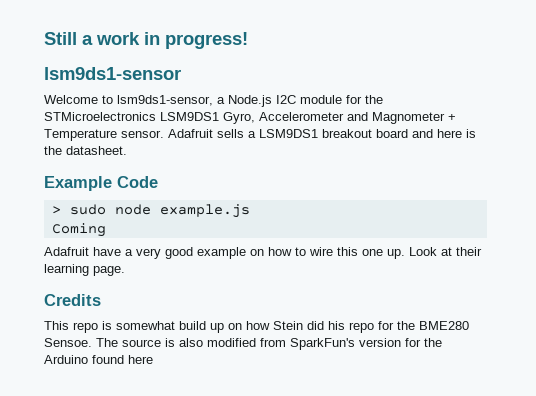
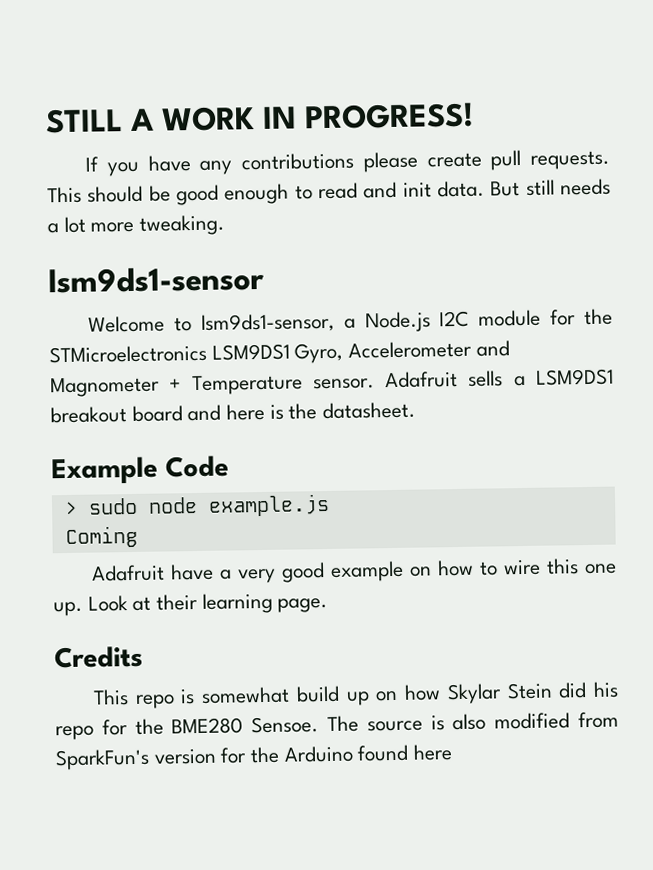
[44,32,248,49] Still a work in progress! -> [45,102,474,134] [85,149,610,177] [47,178,611,206] [47,214,226,236] STILL A WORK IN PROGRESS! // If you have any contributions please create pull requests. This should be good enough to read and init data. But still needs a lot more tweaking.
(270, 325) none -> [446,683,502,705] Skylar

